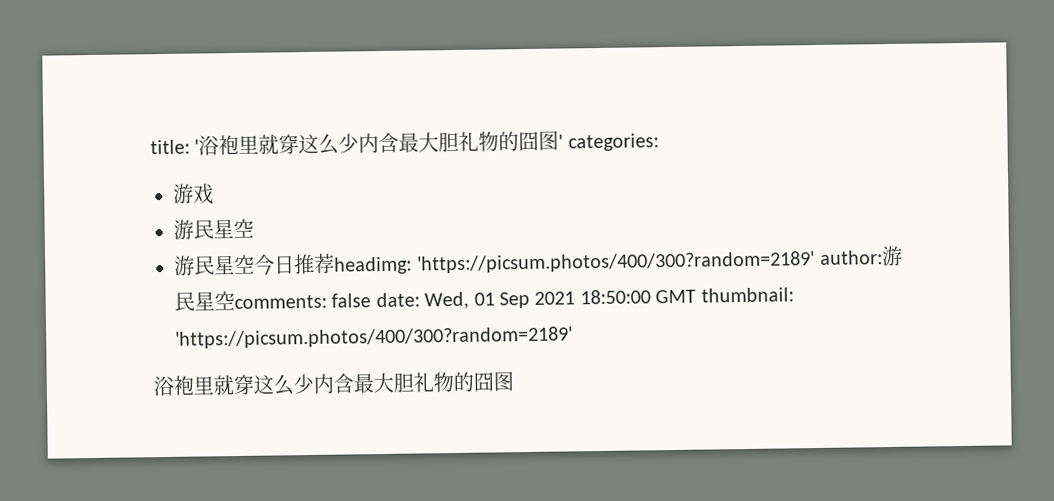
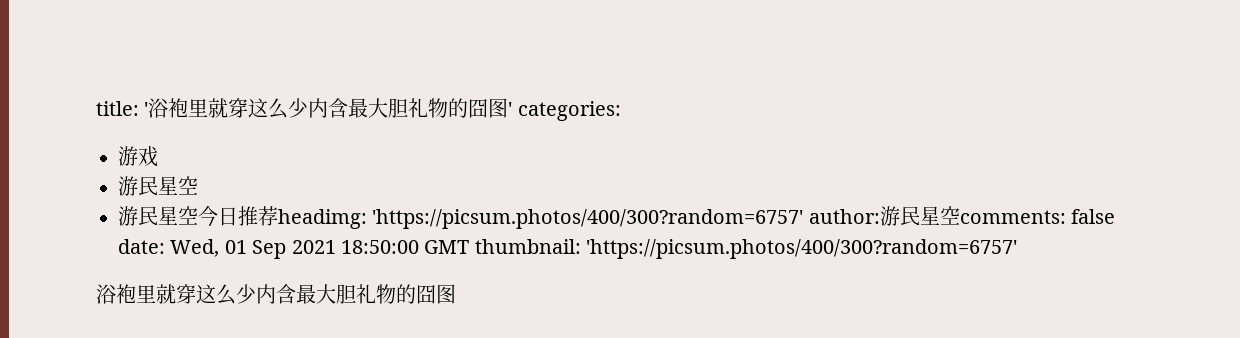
[417,251,815,274] 'https://picsum.photos/400/300?random=2189' -> [372,209,804,229] 'https://picsum.photos/400/300?random=6757'
[175,326,573,349] 'https://picsum.photos/400/300?random=2189' -> [586,239,1018,259] 'https://picsum.photos/400/300?random=6757'

